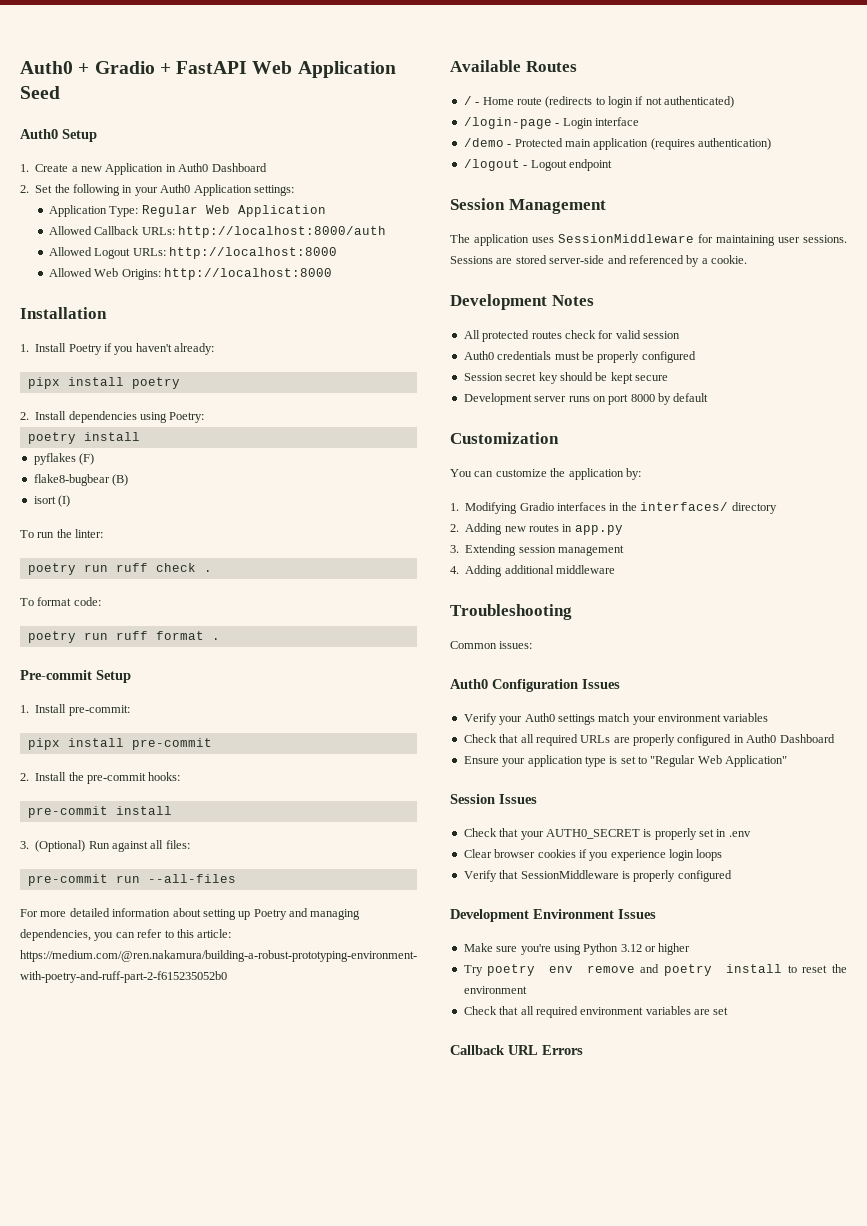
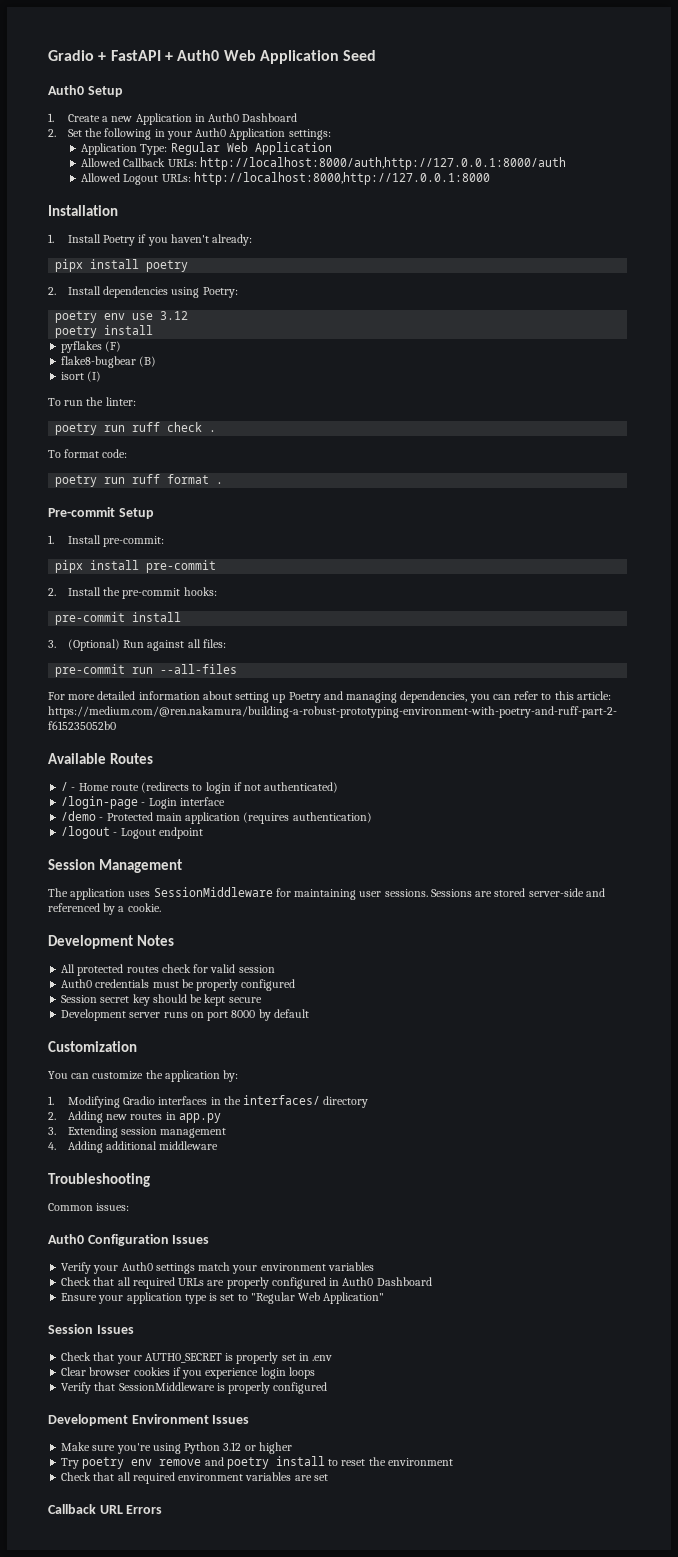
[20,61,90,74] Auth0 + -> (48, 55) none
(248, 67) none -> [164,50,220,61] + Auth0
[178,226,387,238] http://localhost:8000/auth -> [199,157,566,170] http://localhost:8000/auth,http://127.0.0.1:8000/auth
[169,247,338,259] [49,268,333,280] http://localhost:8000 // Allowed Web Origins: http://localhost:8000 -> [193,172,490,185] http://localhost:8000,http://127.0.0.1:8000
(205, 417) none -> [55,311,189,323] // poetry env use 3.12

